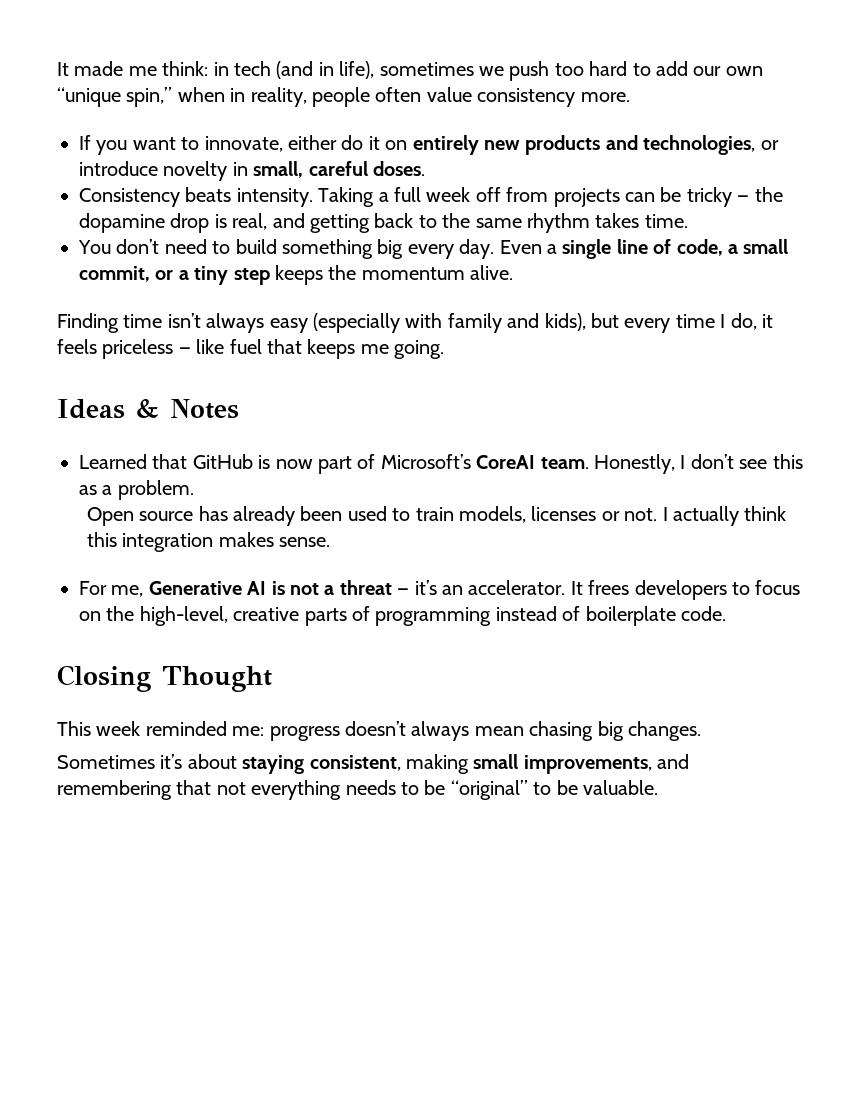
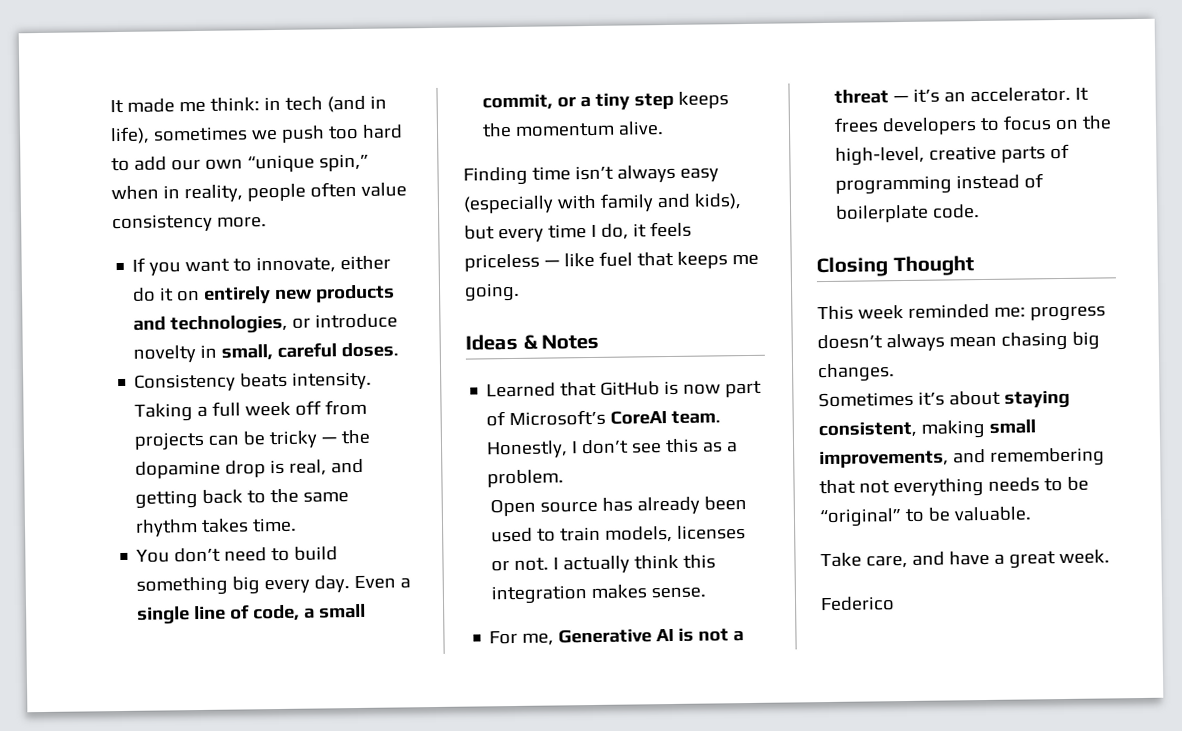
(658, 787) none -> [820,549,1110,569] [820,596,895,612] // Take care, and have a great week. // Federico

